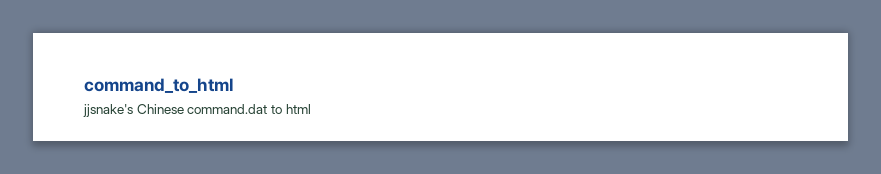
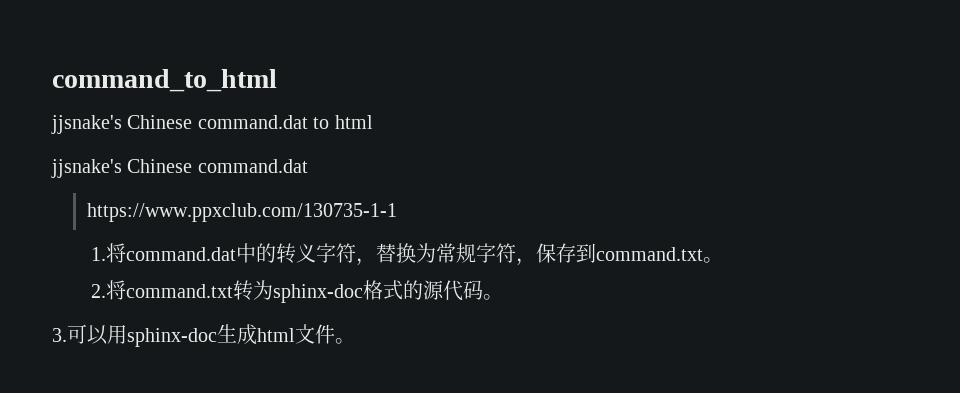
(311, 109) none -> [51,159,308,178] [87,203,398,222] [91,243,724,266] [91,280,504,303] [52,324,355,347] // jjsnake's Chinese command.dat // https://www.ppxclub.com/130735-1-1 // 1.将command.dat中的转义字符，替换为常规字符，保存到command.txt。 // 2.将command.txt转为sphinx-doc格式的源代码。 // 3.可以用sphinx-doc生成html文件。

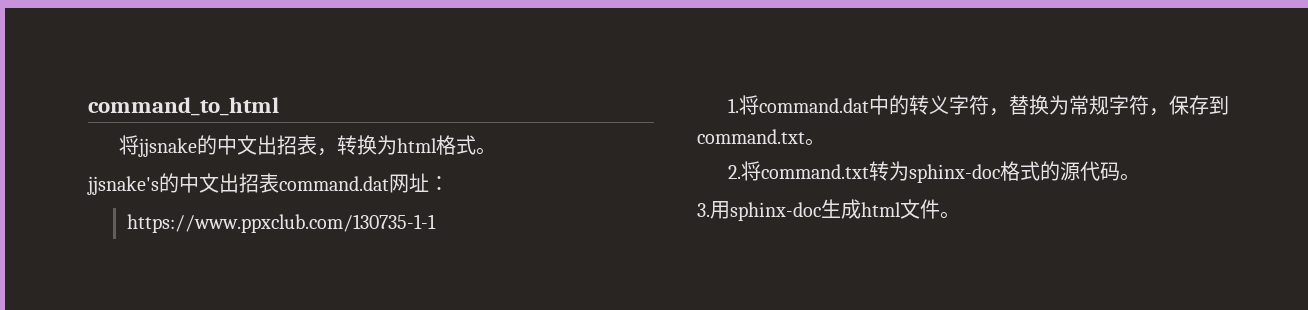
[51,115,373,134] [51,159,308,178] jjsnake's Chinese command.dat to html // jjsnake's Chinese command.dat -> [118,135,496,157] [87,173,449,195] 将jjsnake的中文出招表，转换为html格式。 // jjsnake's的中文出招表command.dat网址：
[67,324,108,345] 可以 -> (710, 210) none

